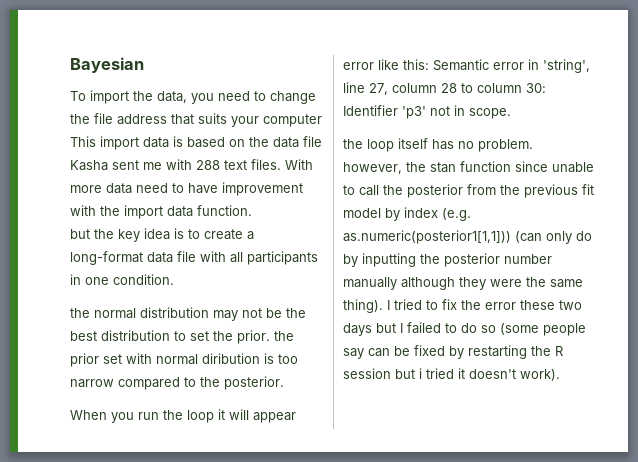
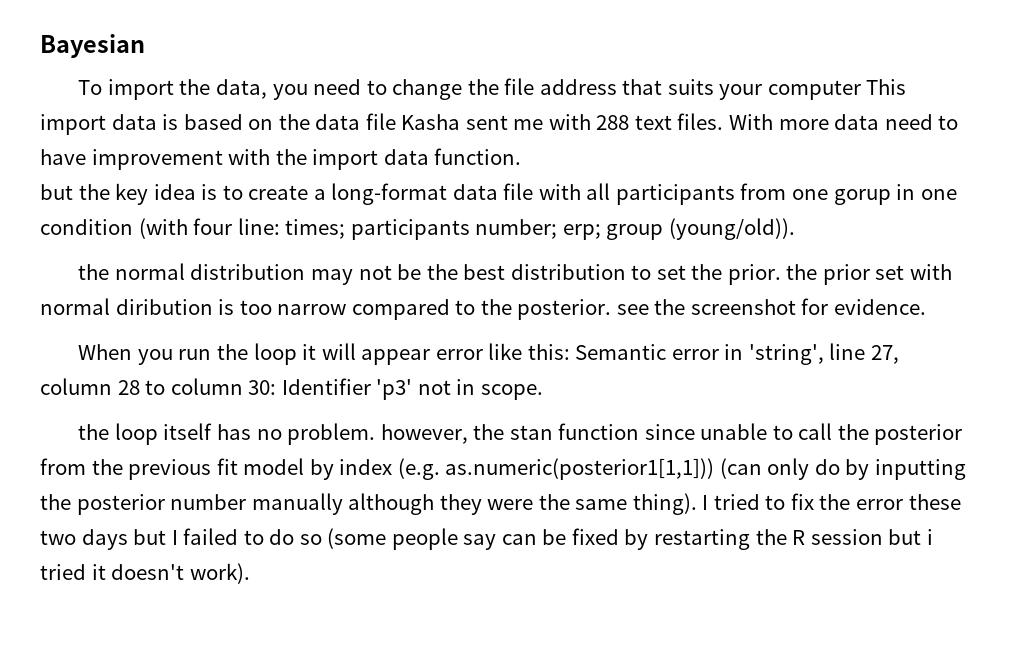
[70,274,174,285] in one condition. -> [740,183,957,205] [40,218,795,240] from one gorup in one condition (with four line: times; participants number; erp; group (young/old)).
(284, 383) none -> [616,298,926,315] see the screenshot for evidence.

